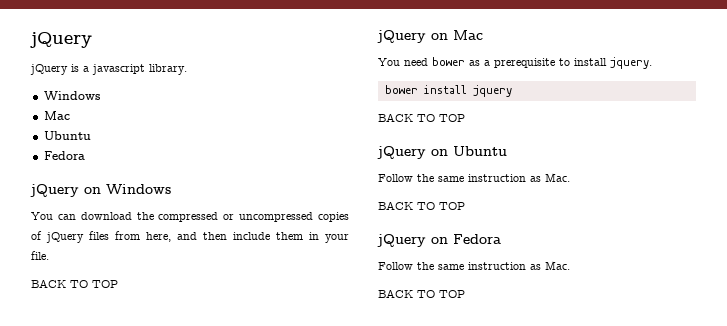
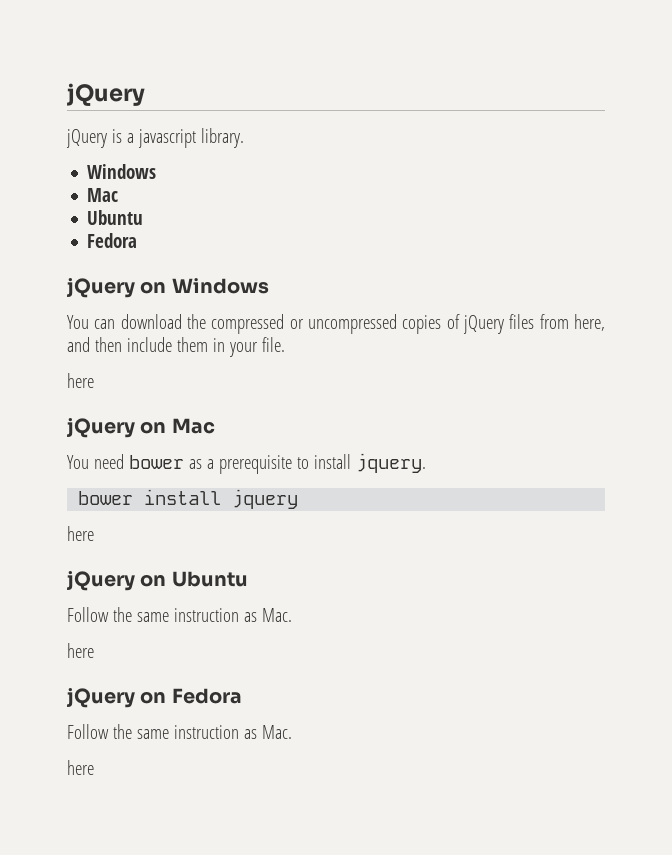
[31,279,118,288] BACK TO TOP -> [67,373,94,388] here
[378,113,465,122] BACK TO TOP -> [67,526,94,541] here
[378,201,465,210] BACK TO TOP -> [67,643,94,658] here
[378,289,465,298] BACK TO TOP -> [67,760,94,775] here

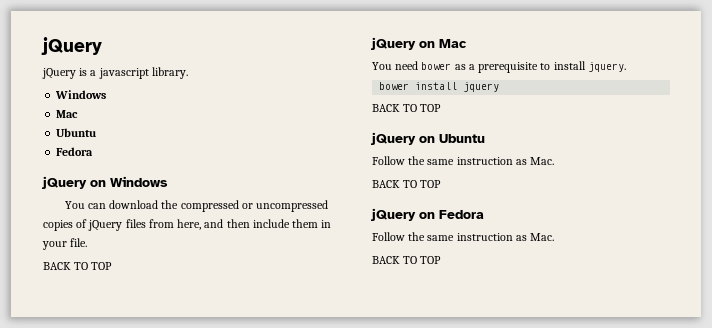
[67,373,94,388] here -> [43,262,113,270] BACK TO TOP
[67,526,94,541] here -> [372,104,442,112] BACK TO TOP
[67,643,94,658] here -> [372,180,442,188] BACK TO TOP
[67,760,94,775] here -> [372,256,442,264] BACK TO TOP

